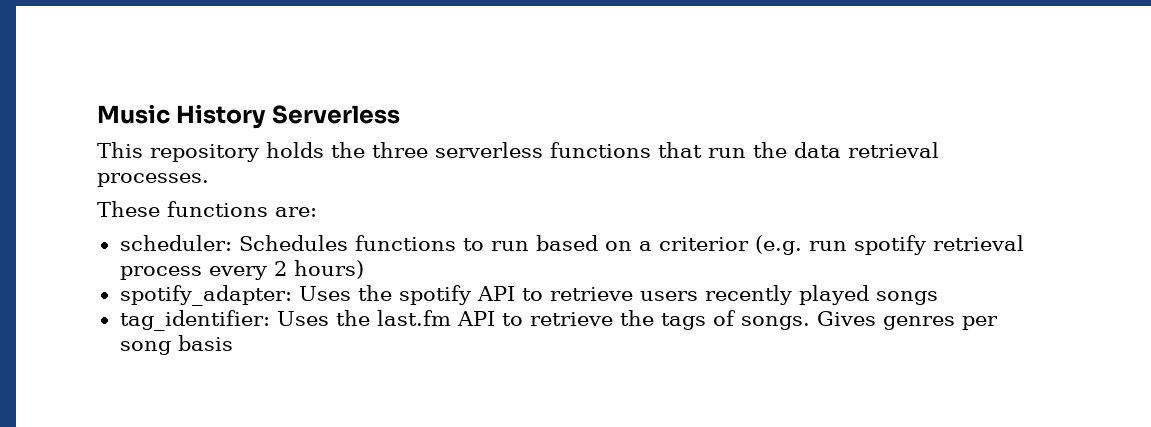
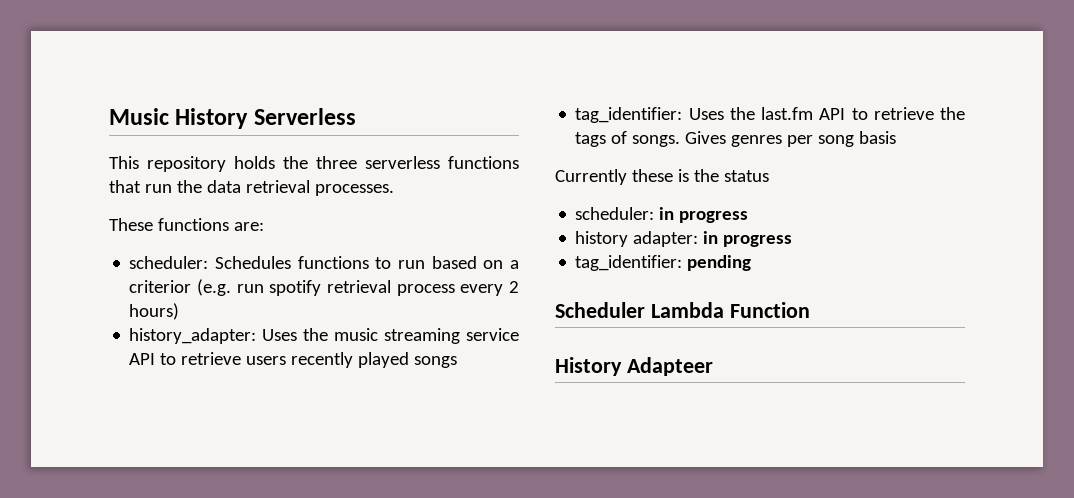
[119,285,471,306] spotify_adapter: Uses the spotify -> [129,328,519,344] history_adapter: Uses the music streaming service
(233, 343) none -> [555,169,769,185] [575,207,749,223] [575,231,793,247] [575,255,752,271] [555,302,810,318] [555,357,713,376] // Currently these is the status // scheduler: in progress // history adapter: in progress // tag_identifier: pending // Scheduler Lambda Function // History Adapteer

